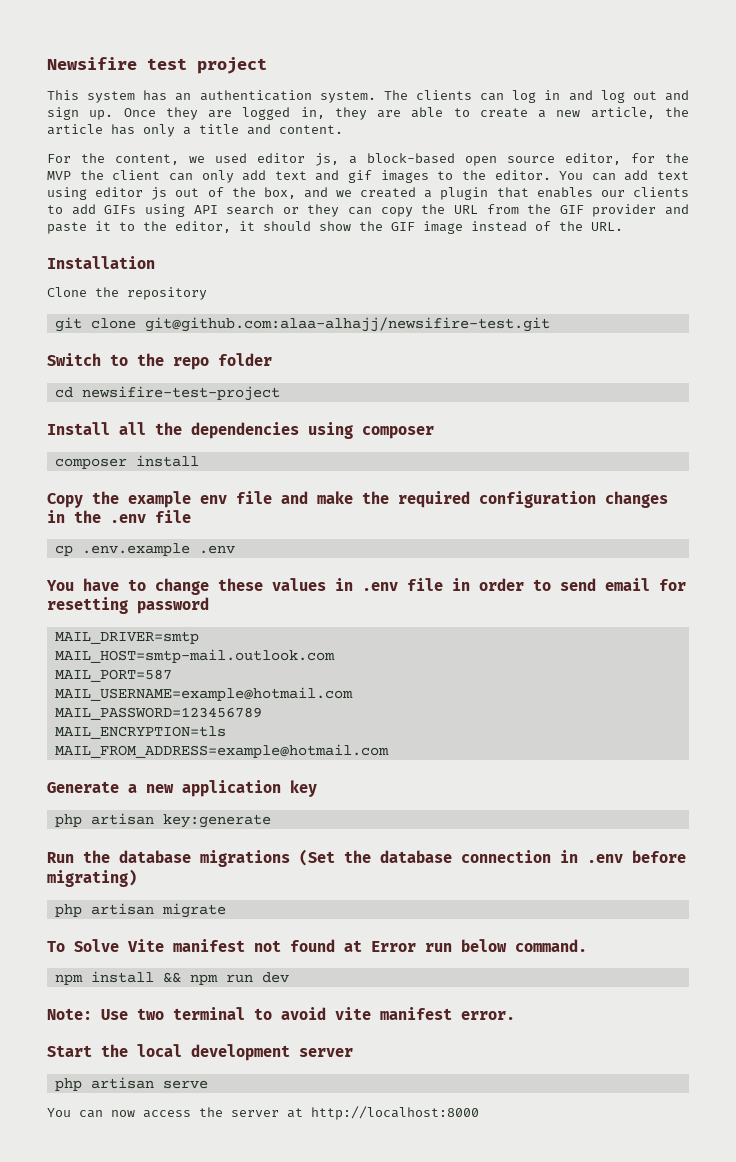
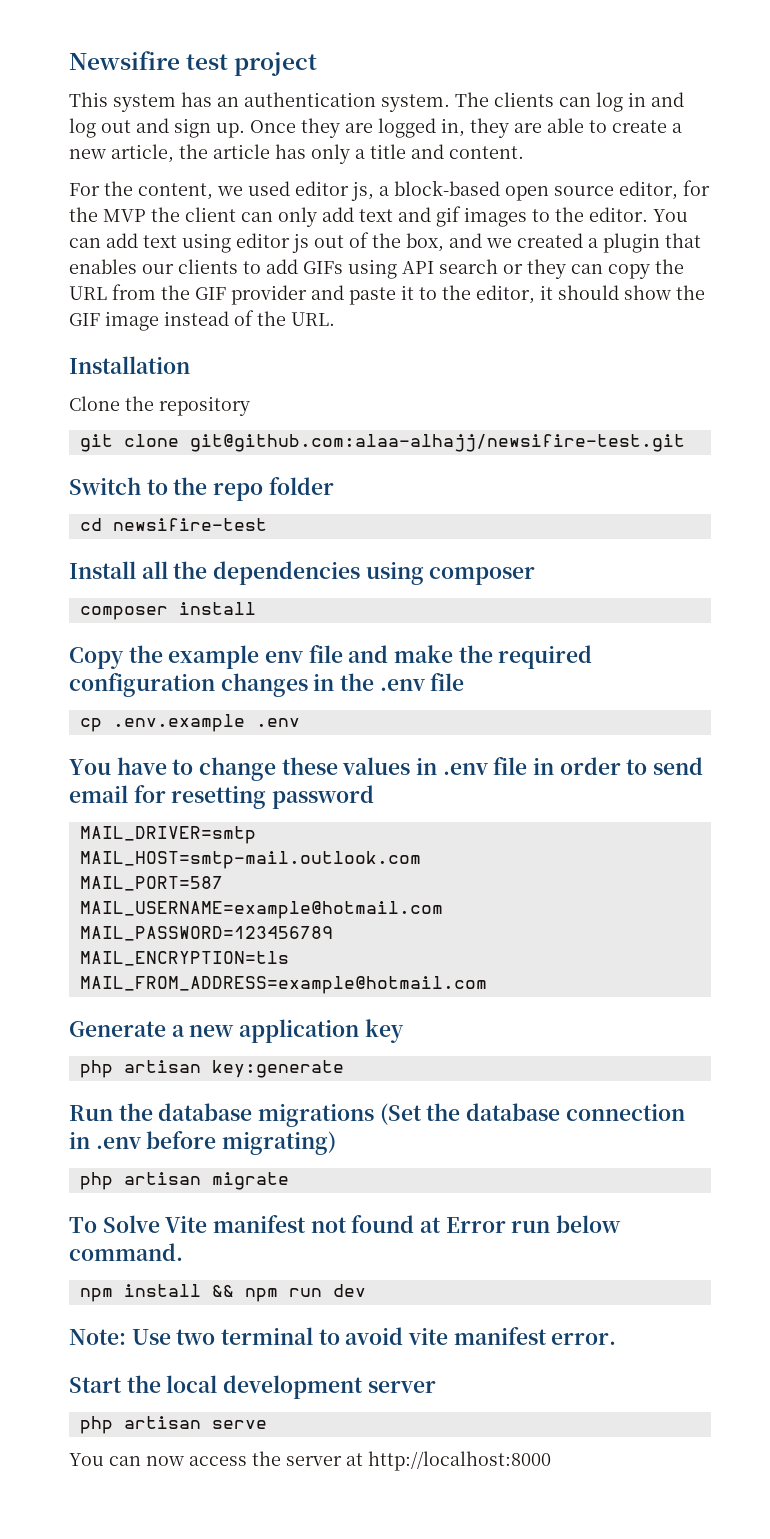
[81,386,280,401] newsifire-test-project -> [112,518,267,531] newsifire-test

